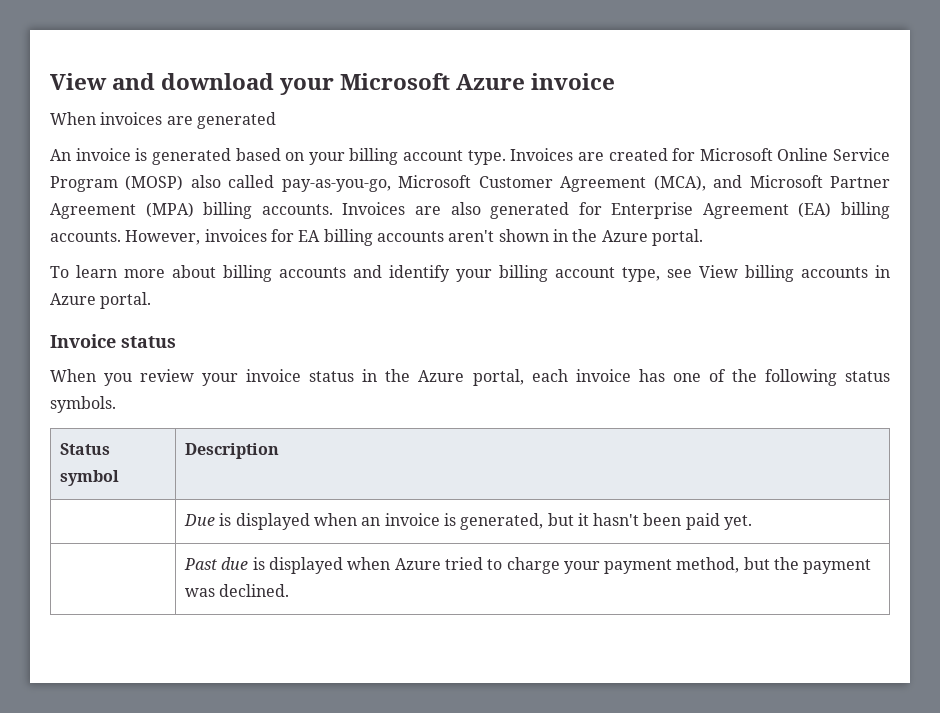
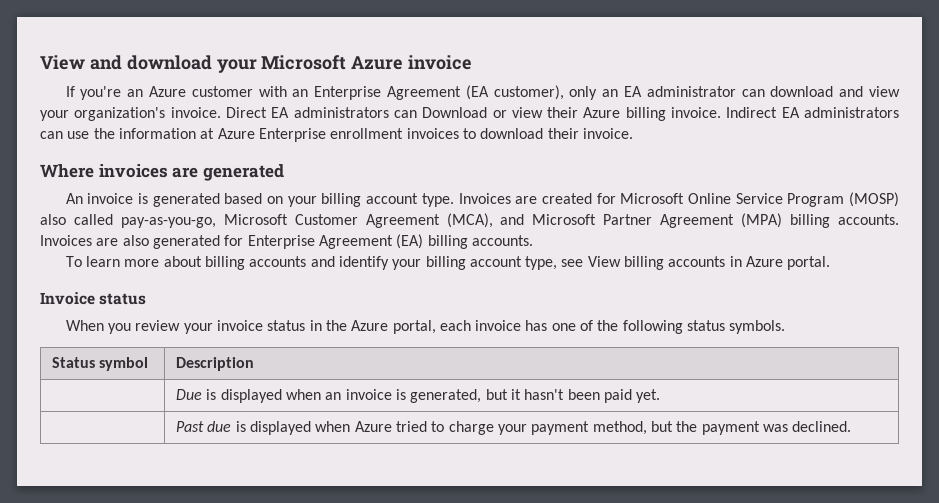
[50,112,96,125] When -> [65,85,900,100] [40,107,899,121] [40,128,633,142] [40,164,94,178] If you're an Azure customer with an Enterprise Agreement (EA customer), only an EA administrator can download and view your organization's invoice. Direct EA administrators can Download or view their Azure billing invoice. Indirect EA administrators can use the information at Azure Enterprise enrollment invoices to download their invoice. // Where
[125,229,703,246] However, invoices for EA billing accounts aren't shown in the Azure portal. -> (533, 240) none

